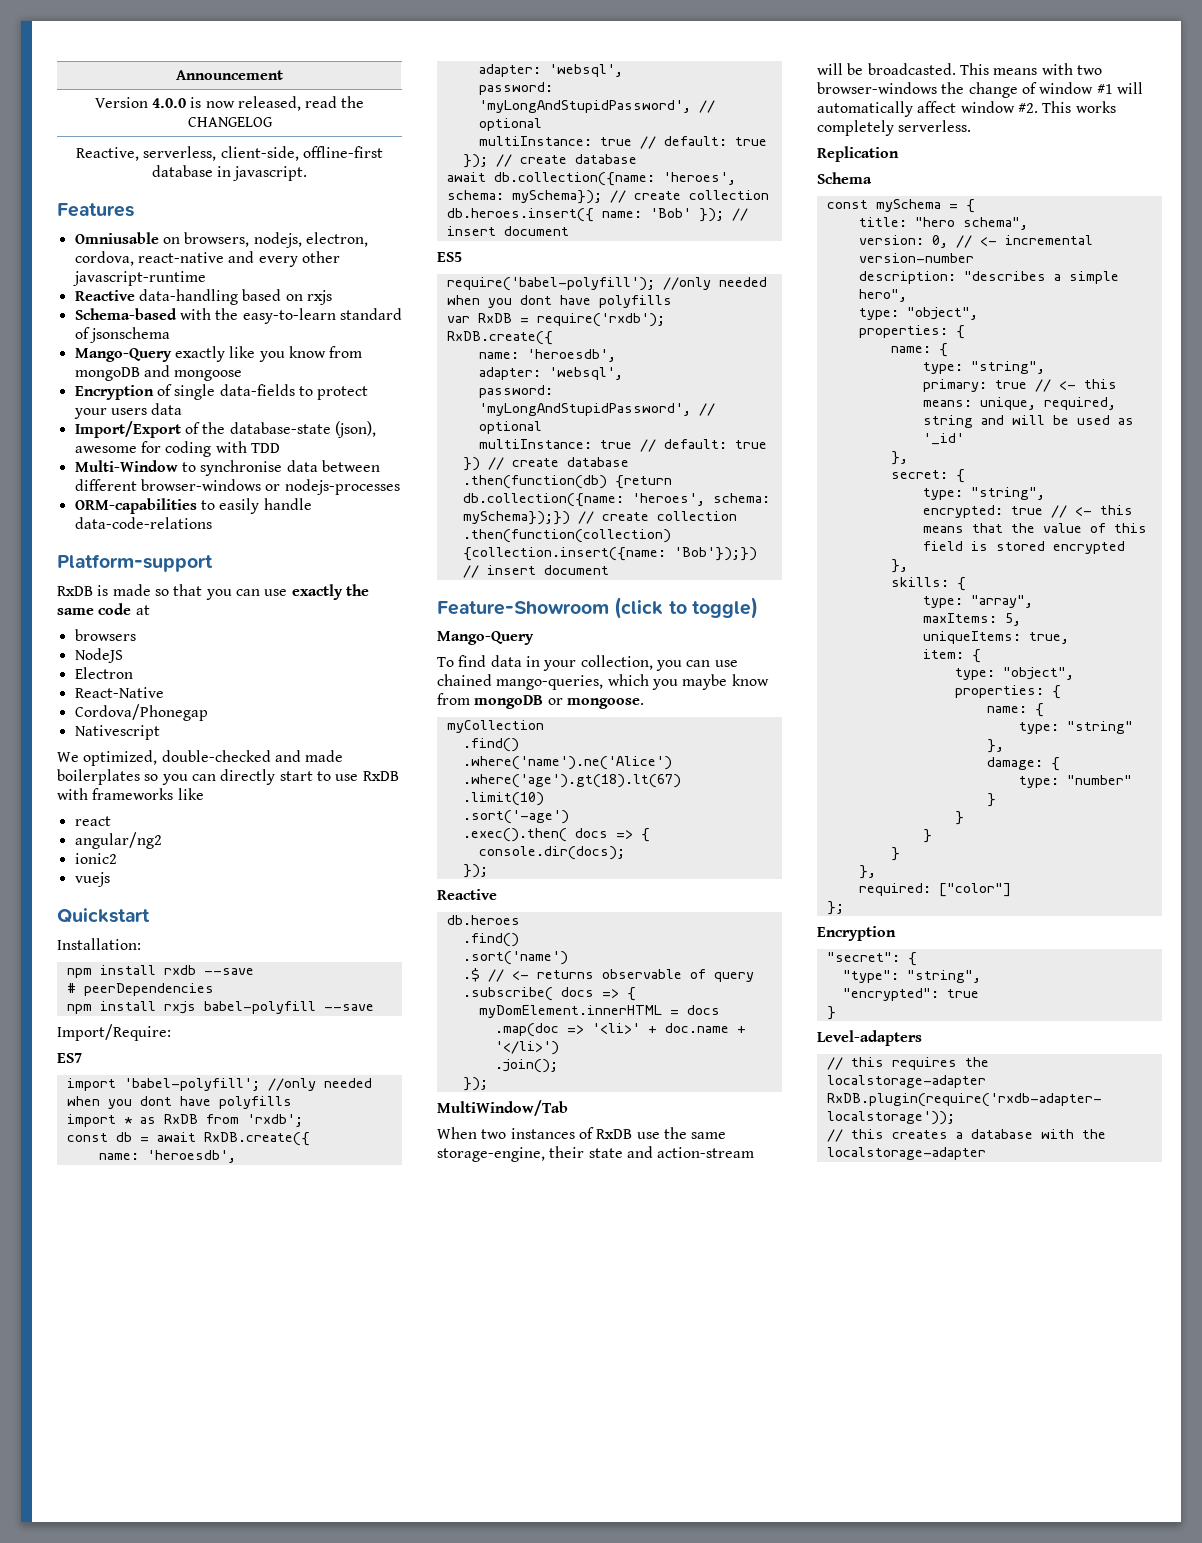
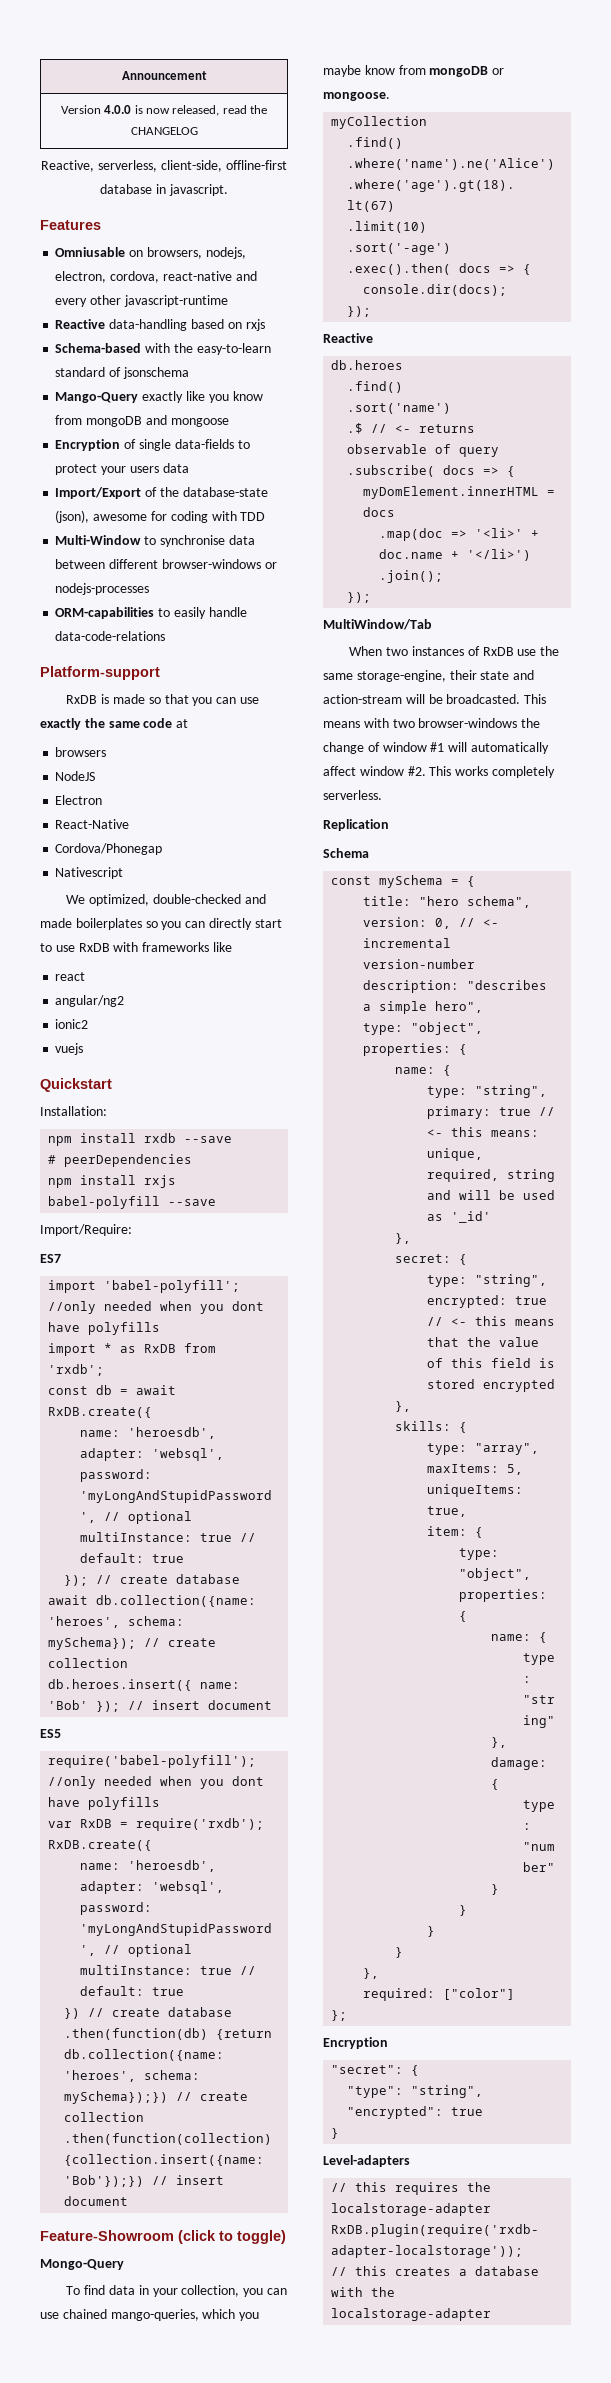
[437,631,534,645] Mango-Query -> [40,2259,124,2270] Mongo-Query

